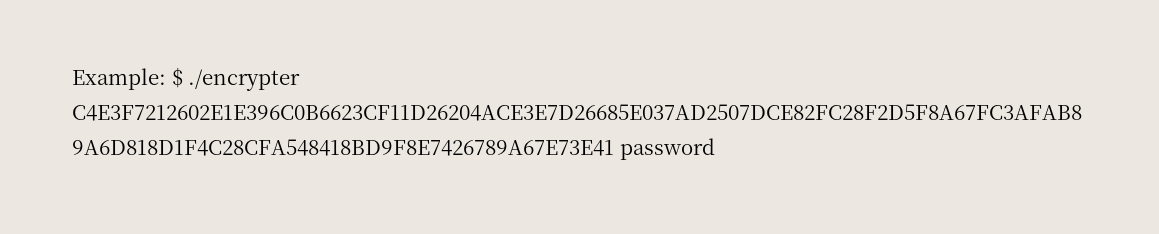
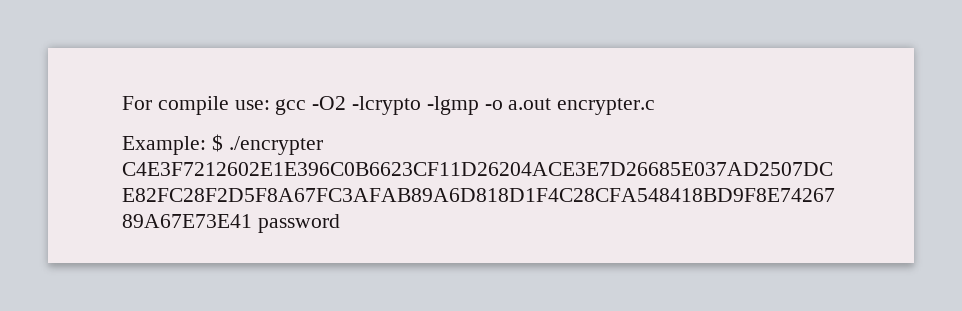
(72, 79) none -> [122,96,656,115] For compile use: gcc -O2 -lcrypto -lgmp -o a.out encrypter.c //

